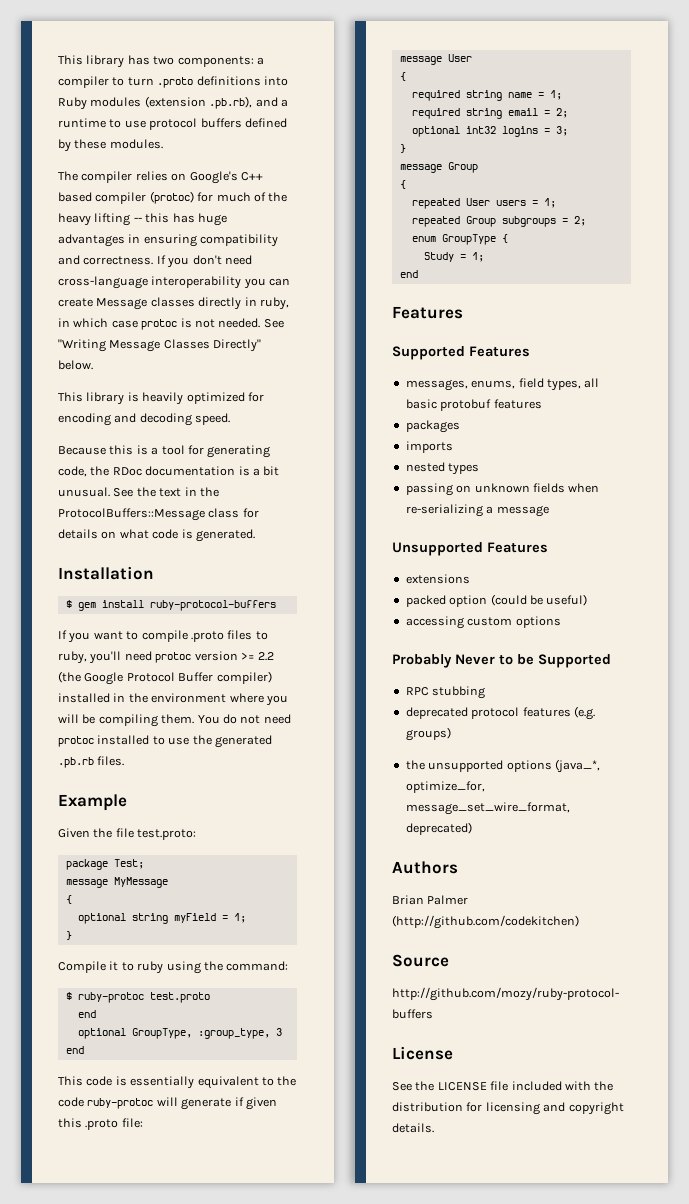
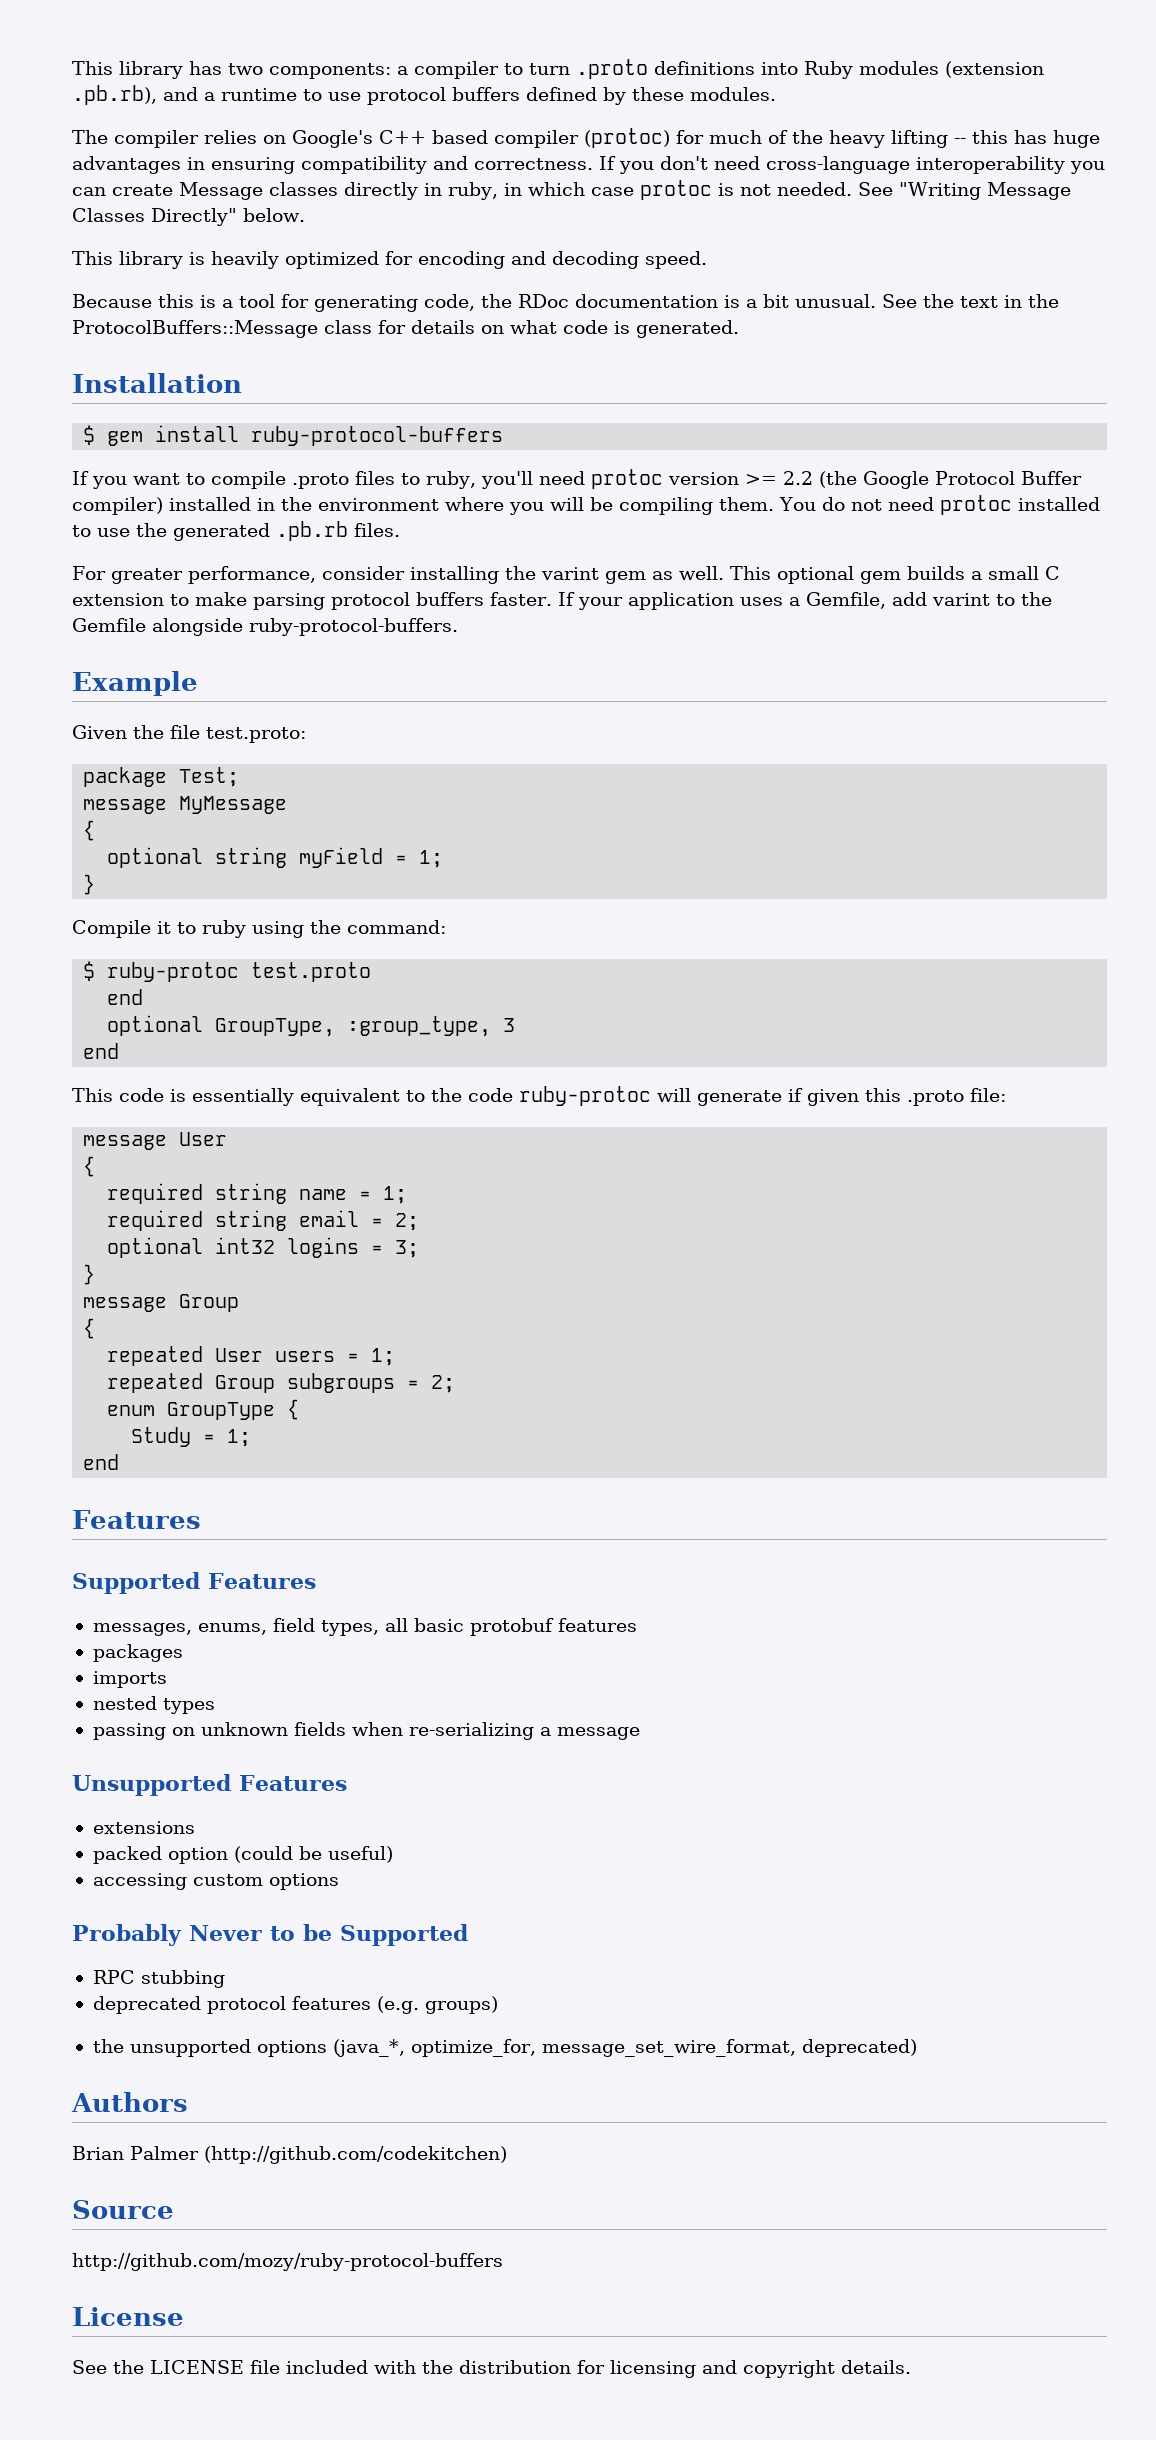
(125, 761) none -> [72,566,1060,584] [72,592,1052,610] [72,618,458,636] // For greater performance, consider installing the varint gem as well. This optional gem builds a small C extension to make parsing protocol buffers faster. If your application uses a Gemfile, add varint to the Gemfile alongside ruby-protocol-buffers.

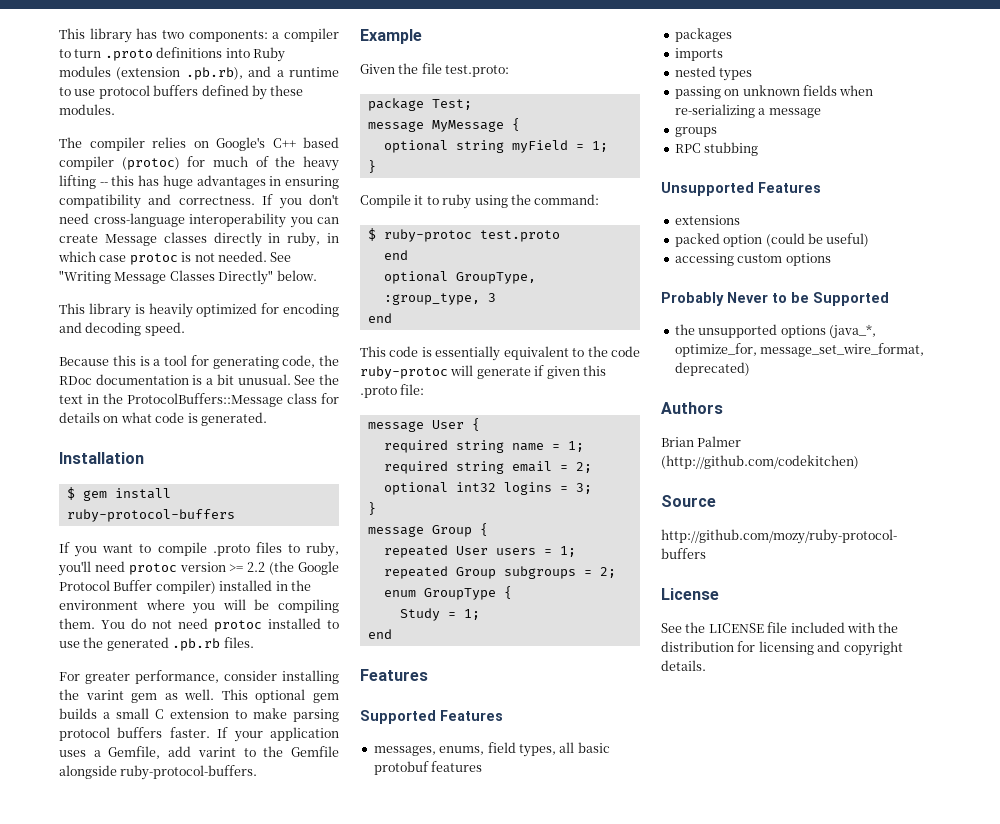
(288, 805) // -> (504, 126) none
(228, 1139) // -> (464, 424) none
(240, 1303) // -> (472, 531) none
(640, 1733) none -> [674,127,717,137] [674,142,759,156] // groups // RPC stubbing
[92,1970,225,1988] [92,1996,498,2014] // RPC stubbing // deprecated protocol features (e.g. groups) -> (889, 299) none

